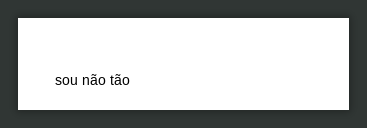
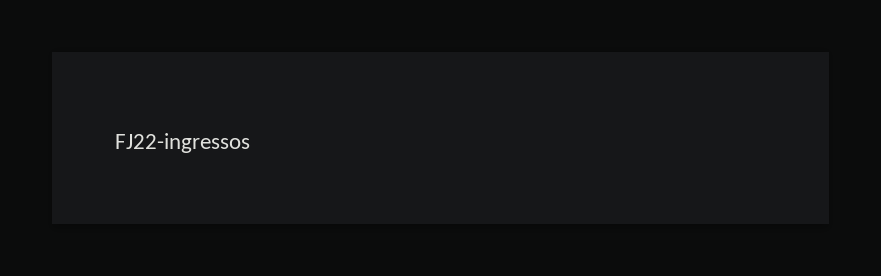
[55,74,130,85] sou não tão -> [115,133,250,153] FJ22-ingressos

